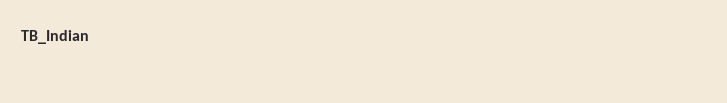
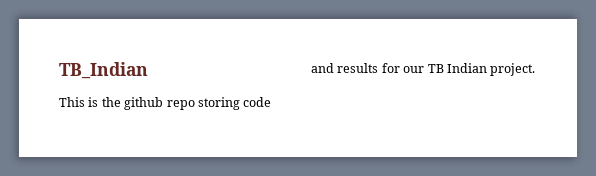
(89, 37) none -> [59,97,272,110] [311,63,536,76] // This is the github repo storing code and results for our TB Indian project.

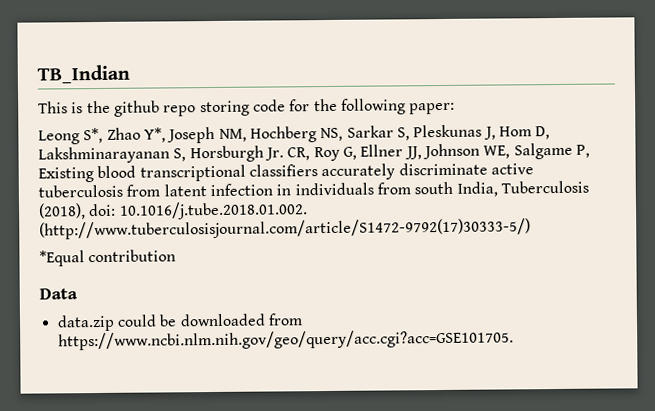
[311,63,536,76] and results for our TB Indian project. -> [289,98,456,115] [38,124,551,145] [38,142,590,164] [38,162,534,183] [38,180,589,198] [38,201,308,220] [39,218,531,240] [39,249,177,267] [39,288,78,300] [56,313,303,332] [57,329,514,351] for the following paper: // Leong S*, Zhao Y*, Joseph NM, Hochberg NS, Sarkar S, Pleskunas J, Hom D, Lakshminarayanan S, Horsburgh Jr. CR, Roy G, Ellner JJ, Johnson WE, Salgame P, Existing blood transcriptional classifiers accurately discriminate active tuberculosis from latent infection in individuals from south India, Tuberculosis (2018), doi: 10.1016/j.tube.2018.01.002. (http://www.tuberculosisjournal.com/article/S1472-9792(17)30333-5/) // *Equal contribution // Data // data.zip could be downloaded from https://www.ncbi.nlm.nih.gov/geo/query/acc.cgi?acc=GSE101705.

